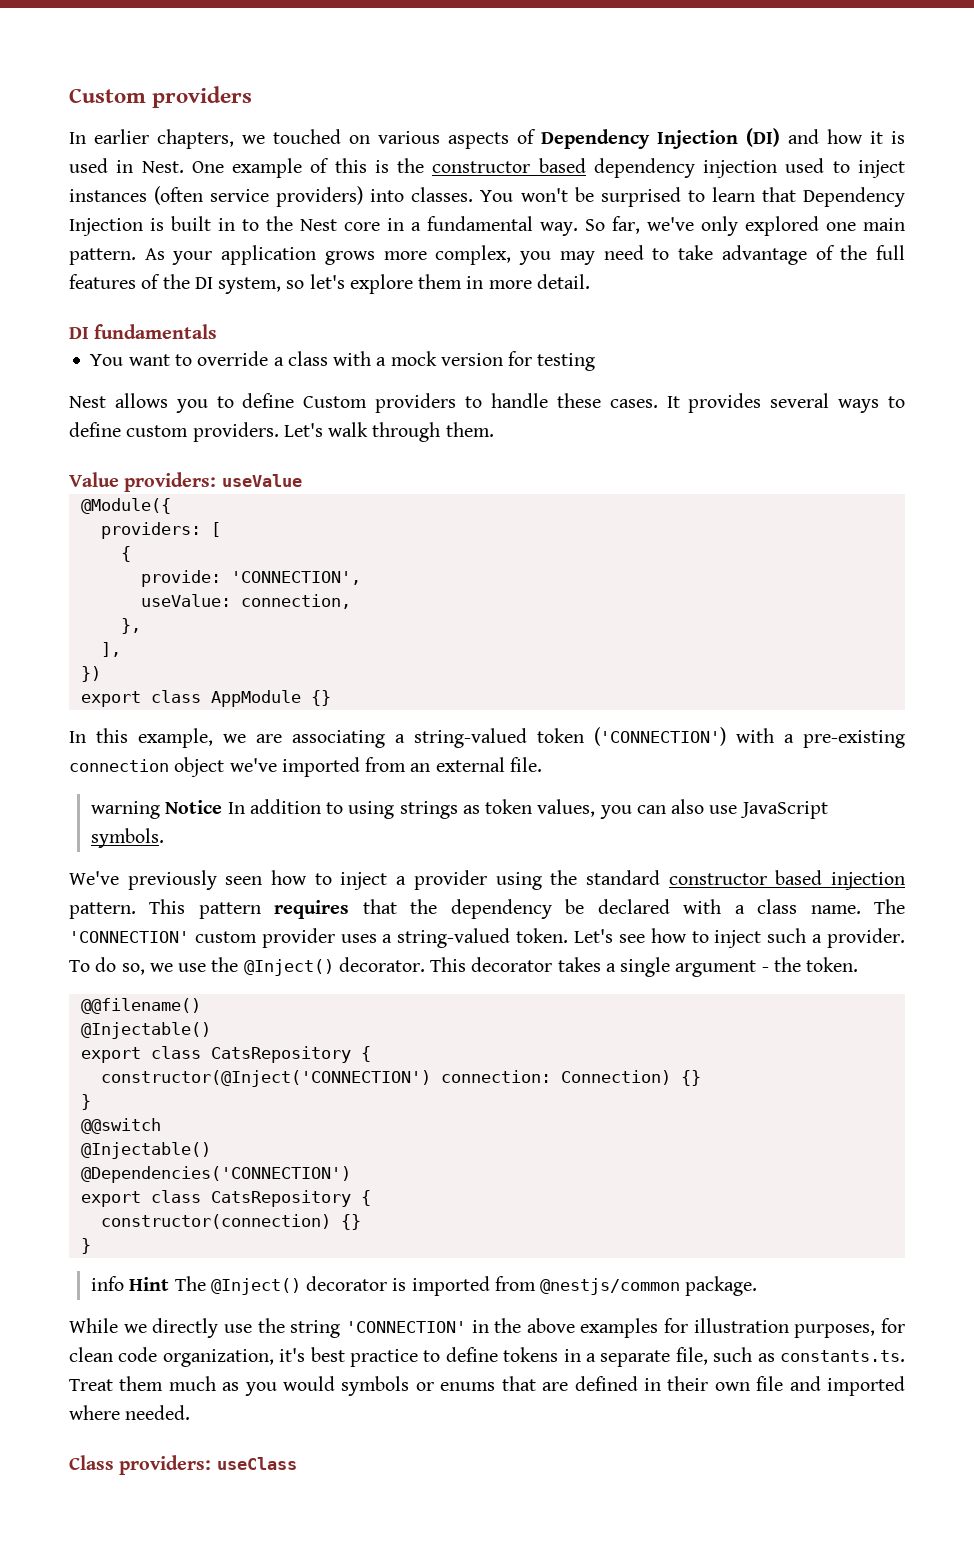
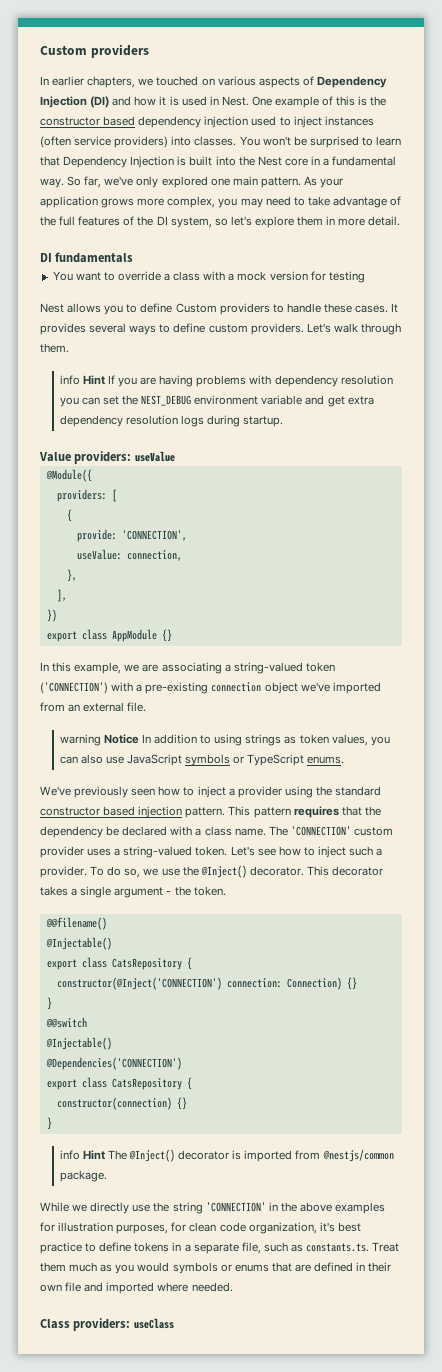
[218,218,259,231] in to -> [215,156,236,166] into
(494, 429) none -> [59,375,393,387] [59,395,374,407] [59,415,284,427] // info Hint If you are having problems with dependency resolution you can set the NEST_DEBUG environment variable and get extra dependency resolution logs during startup.
[90,828,164,848] symbols. -> [185,754,345,766] symbols or TypeScript enums.

